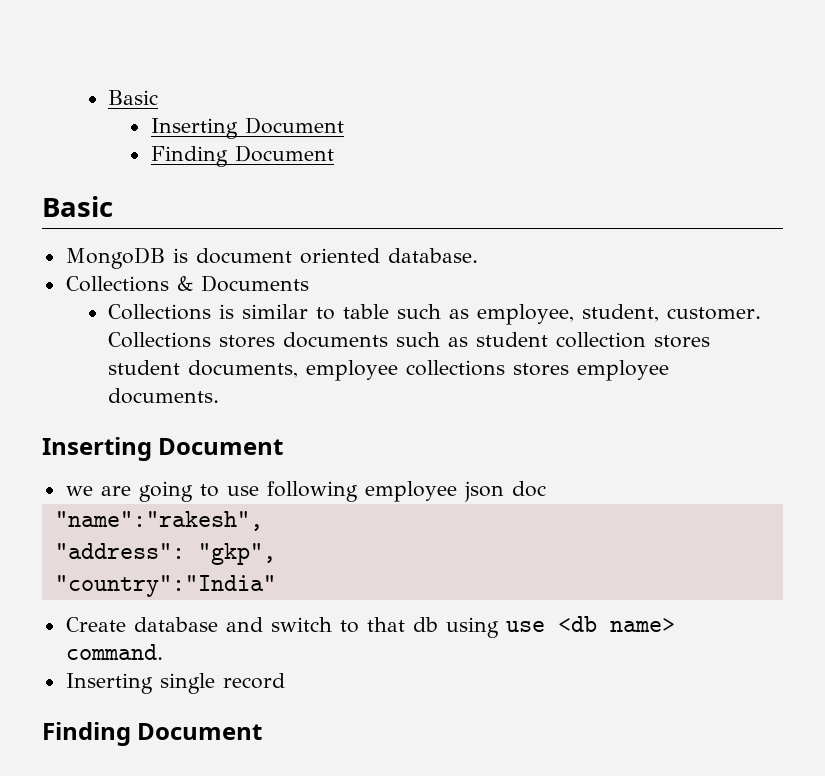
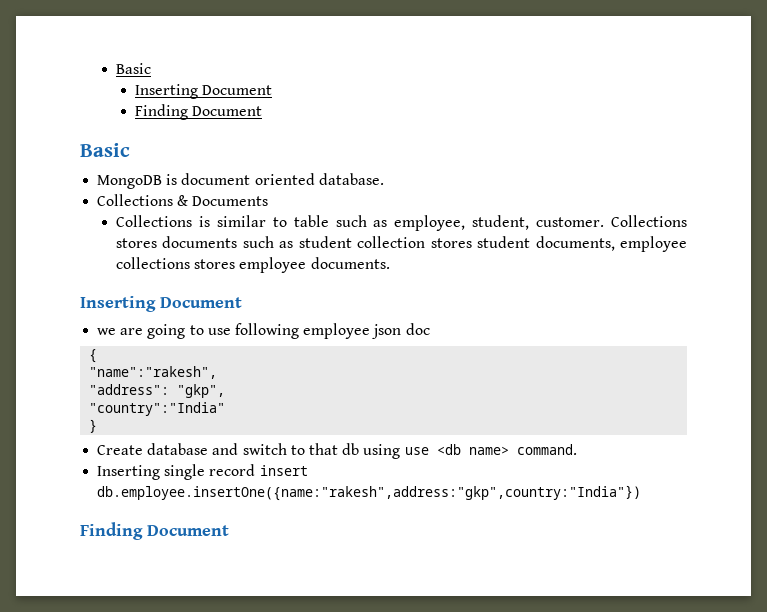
(546, 489) none -> [89,349,98,363] // {
(276, 586) none -> [89,419,98,433] // }
(285, 681) none -> [259,465,308,476] [97,485,642,501] insert db.employee.insertOne({name:"rakesh",address:"gkp",country:"India"})

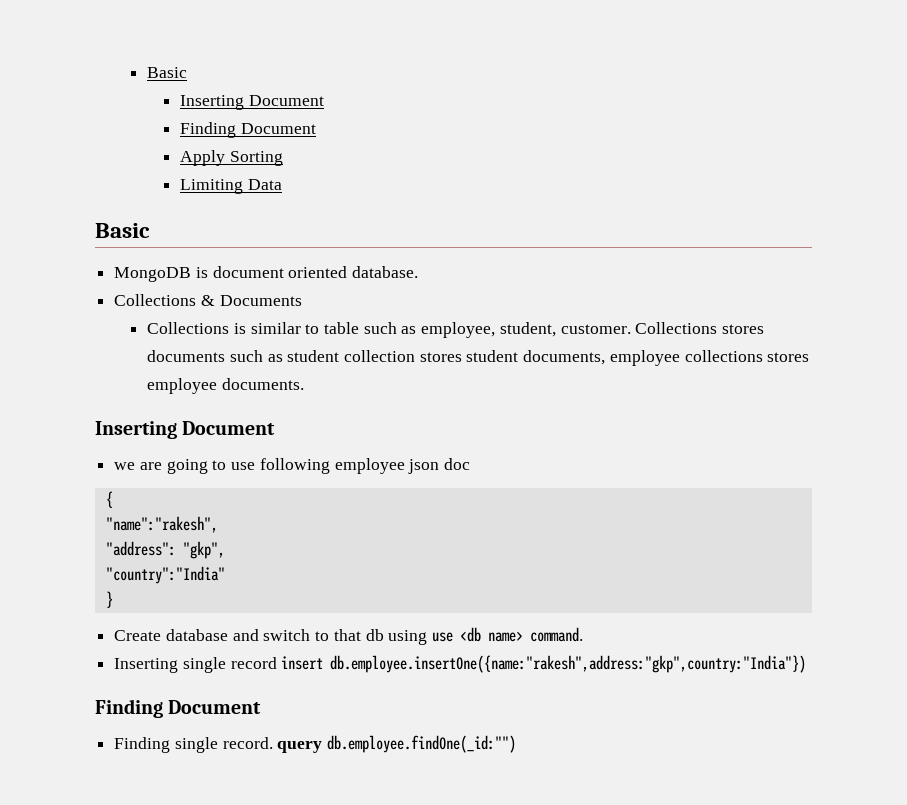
(263, 111) none -> [180,150,283,166] [180,179,282,194] // Apply Sorting // Limiting Data
(229, 530) none -> [114,735,517,753] // Finding single record. query db.employee.findOne(_id:"")

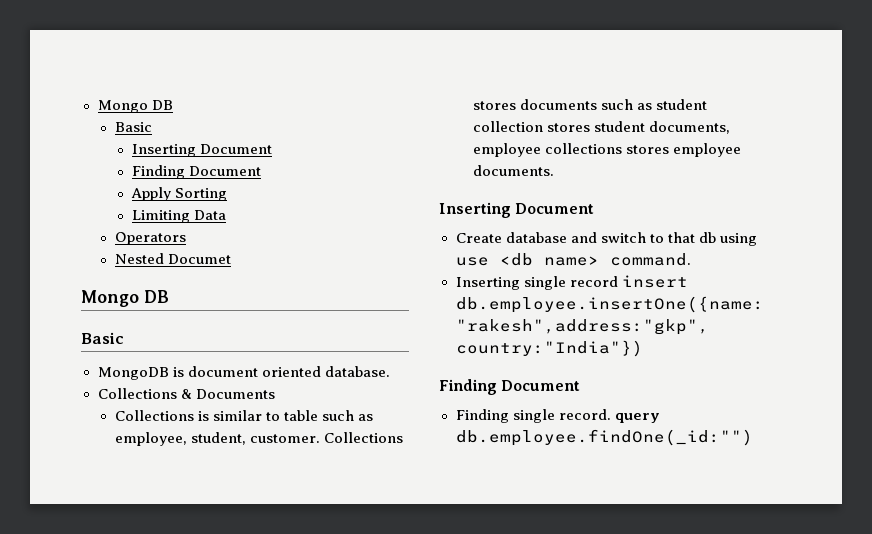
(147, 72) none -> [97,100,173,113] Mongo DB //
(282, 184) none -> [114,232,186,245] [114,253,231,264] [81,290,169,307] // Operators // Nested Documet // Mongo DB
[114,458,471,474] [105,491,113,508] [105,516,218,533] [105,541,225,559] [105,566,225,584] [105,591,113,608] // we are going to use following employee json doc // { // "name":"rakesh", // "address": "gkp", // "country":"India" // } -> (595, 208) none

